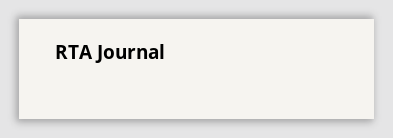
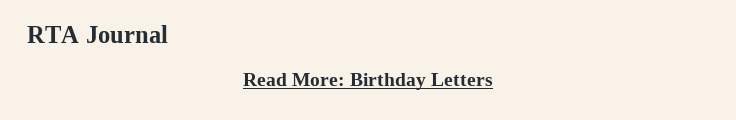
(165, 53) none -> [242,73,494,90] // Read More: Birthday Letters

